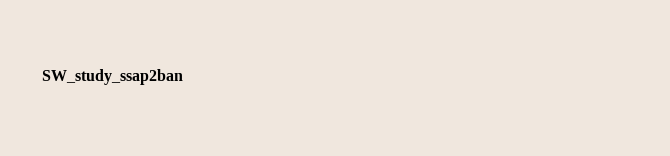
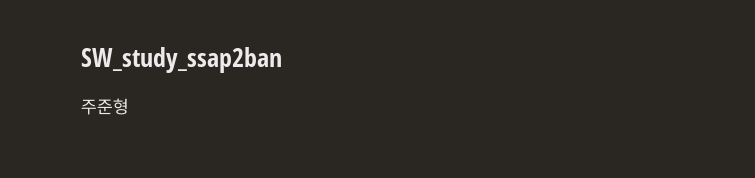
(183, 77) none -> [81,98,129,115] // 주준형

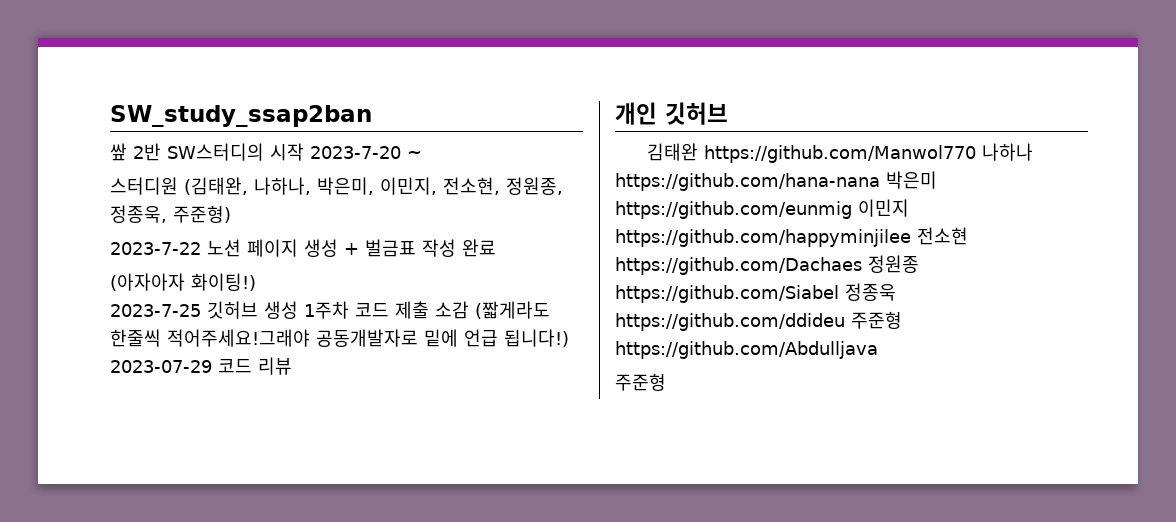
(282, 60) none -> [110,143,422,161] [110,177,563,195] [110,205,231,223] [110,239,496,257] [110,273,256,291] [110,301,550,319] [110,329,569,347] [110,357,292,375] [615,102,728,125] [647,143,1034,163] [615,171,937,191] [615,199,909,219] [615,227,968,247] [615,255,919,275] [615,283,896,303] [615,311,902,331] [615,341,878,359] // 쌒 2반 SW스터디의 시작 2023-7-20 ~ // 스터디원 (김태완, 나하나, 박은미, 이민지, 전소현, 정원종, 정종욱, 주준형) // 2023-7-22 노션 페이지 생성 + 벌금표 작성 완료 // (아자아자 화이팅!) // 2023-7-25 깃허브 생성 1주차 코드 제출 소감 (짧게라도 한줄씩 적어주세요!그래야 공동개발자로 밑에 언급 됩니다!) 2023-07-29 코드 리뷰 // 개인 깃허브 // 김태완 https://github.com/Manwol770 나하나 https://github.com/hana-nana 박은미 https://github.com/eunmig 이민지 https://github.com/happyminjilee 전소현 https://github.com/Dachaes 정원종 https://github.com/Siabel 정종욱 https://github.com/ddideu 주준형 https://github.com/Abdulljava

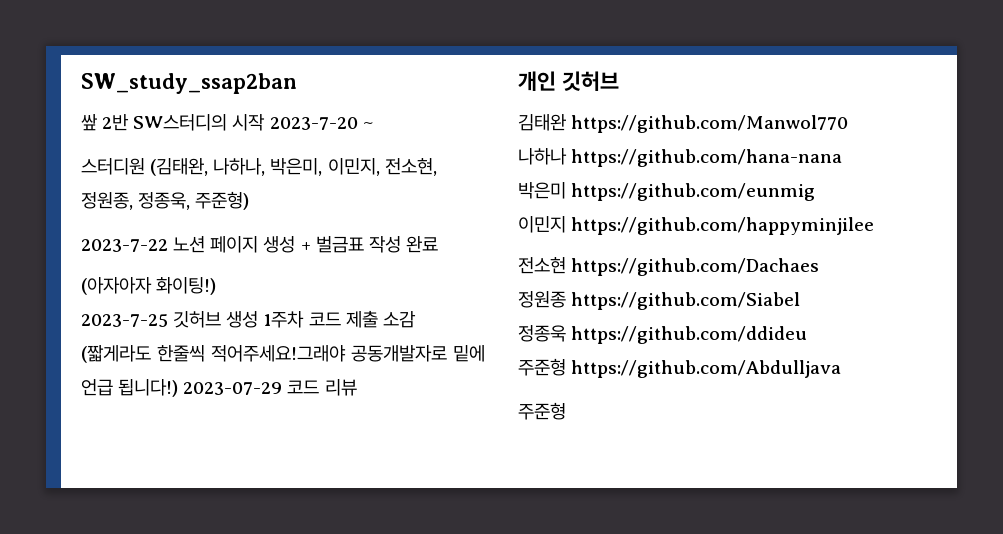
(977, 154) none -> (849, 124) //
(880, 182) none -> (843, 158) //
(852, 210) none -> (816, 192) //
(911, 238) none -> (875, 226) //
(862, 266) none -> (820, 267) //
(839, 294) none -> (801, 301) //
(845, 322) none -> (808, 335) //

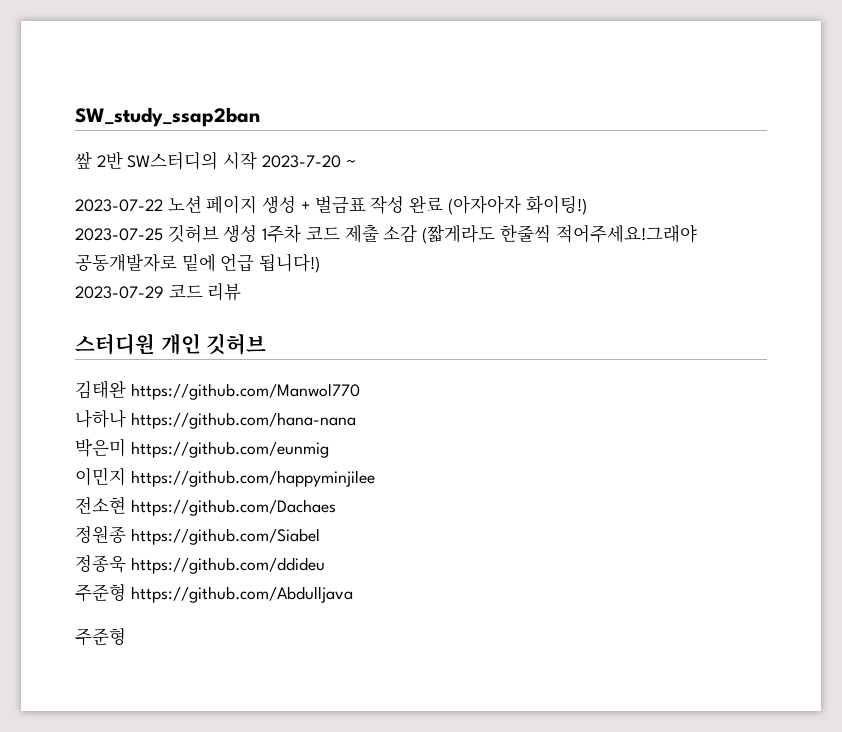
[81,158,437,176] [81,191,250,210] [81,239,168,252] 스터디원 (김태완, 나하나, 박은미, 이민지, 전소현, 정원종, 정종욱, 주준형) // 2023-7-22 -> [75,199,163,212] 2023-07-22
(438, 244) // -> (444, 204) none
[81,314,168,327] 2023-7-25 -> [75,228,163,241] 2023-07-25
(179, 388) none -> (321, 263) //
(357, 387) none -> [75,333,155,355] 스터디원

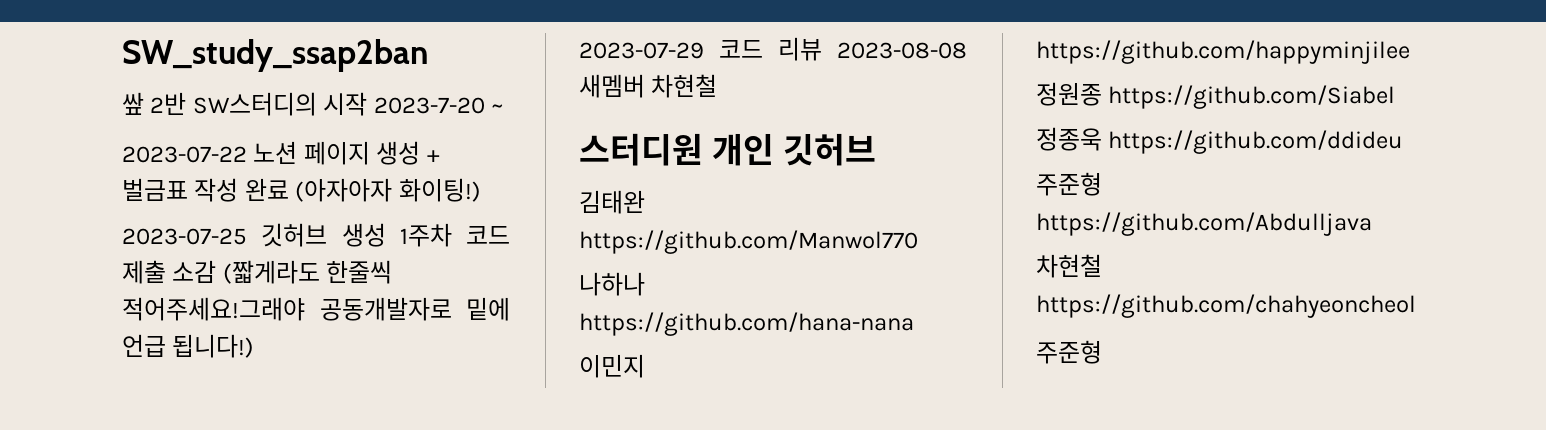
(242, 292) none -> [837,42,967,59] [579,74,718,98] 2023-08-08 새멤버 차현철
[75,438,329,458] // 박은미 https://github.com/eunmig -> (914, 324) none
[75,496,336,516] // 전소현 https://github.com/Dachaes -> (1410, 52) none
(353, 594) none -> [1036,254,1102,278] [1036,294,1416,318] // 차현철 https://github.com/chahyeoncheol

